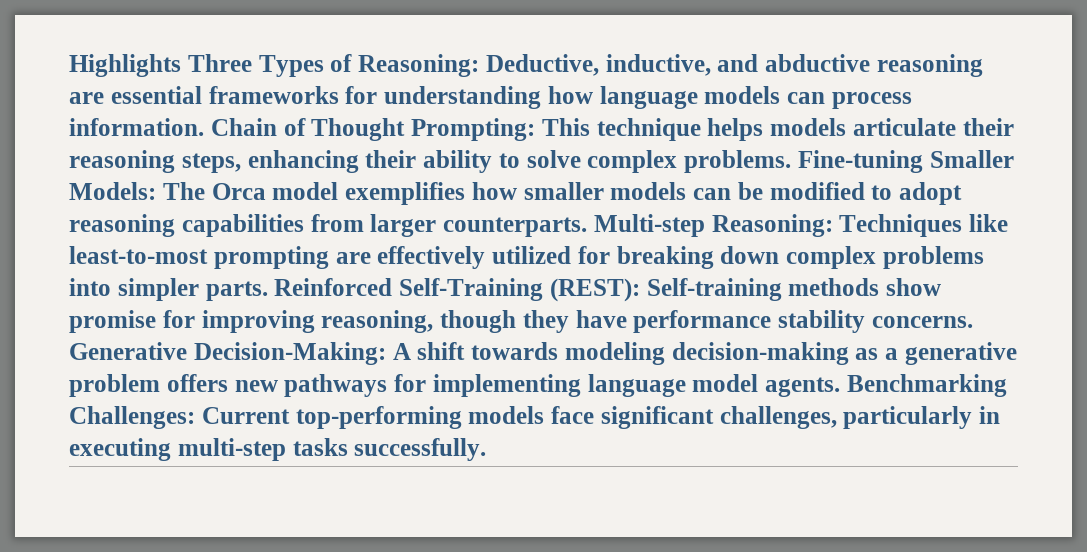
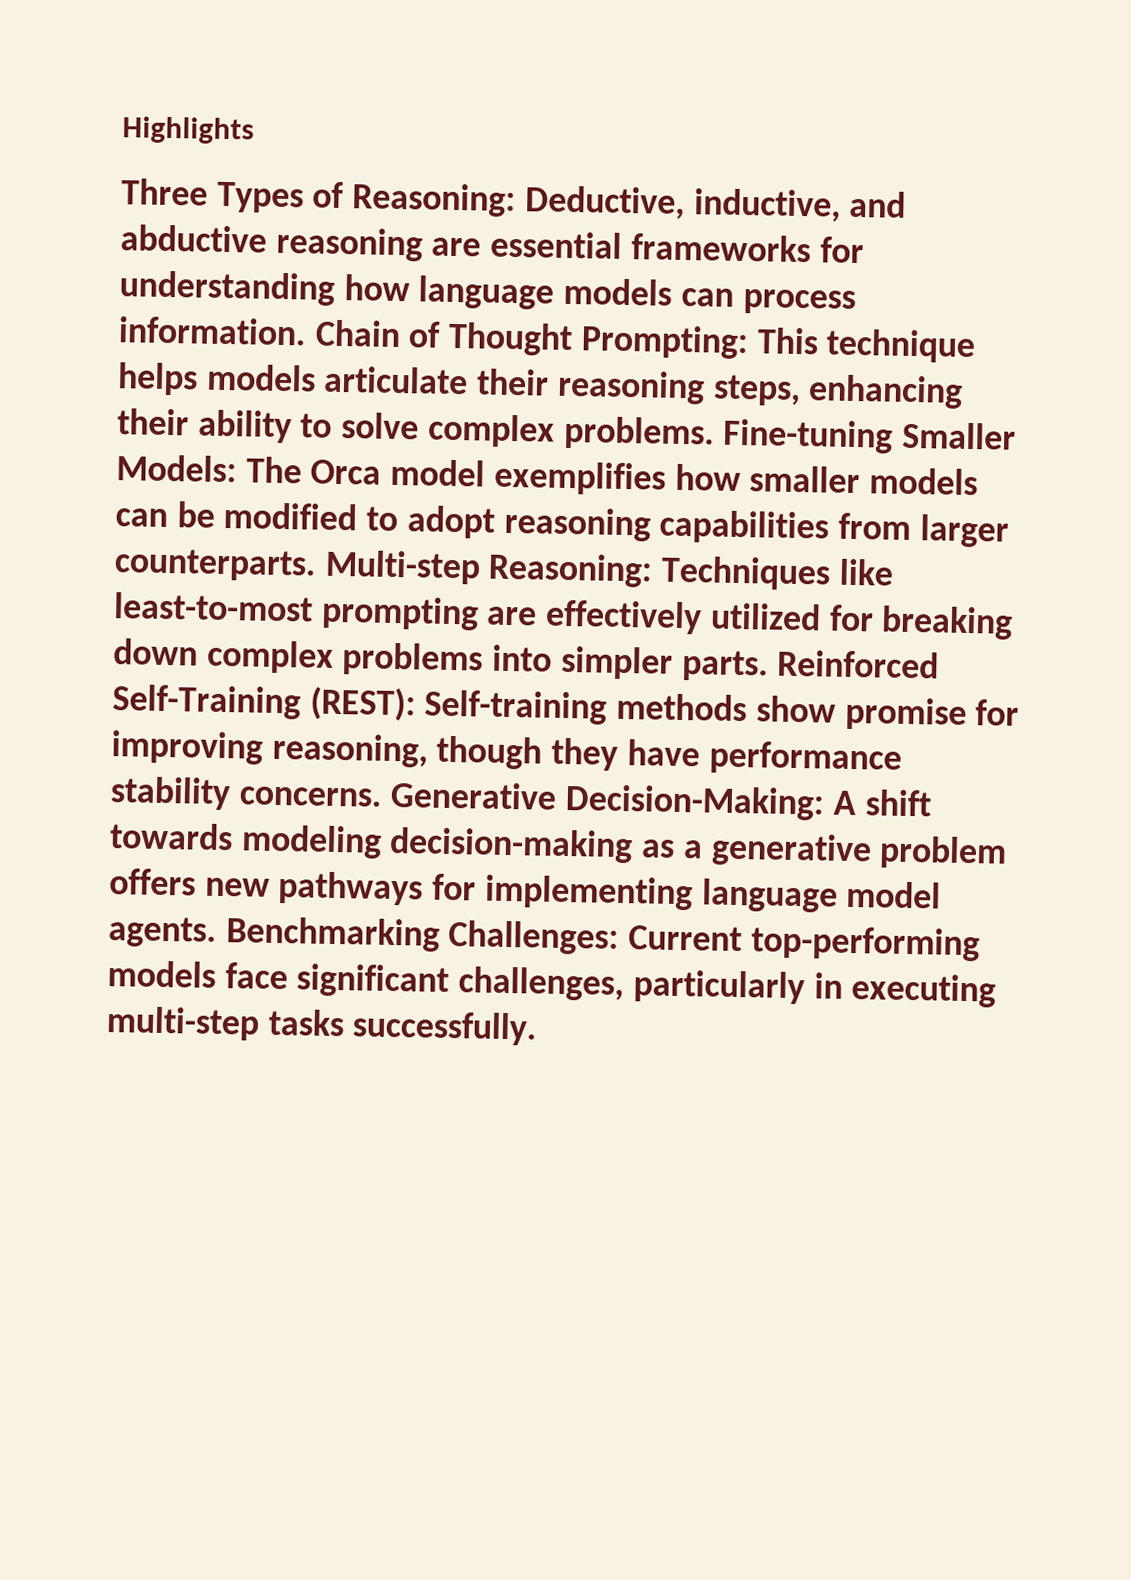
(181, 65) none -> (254, 130) //

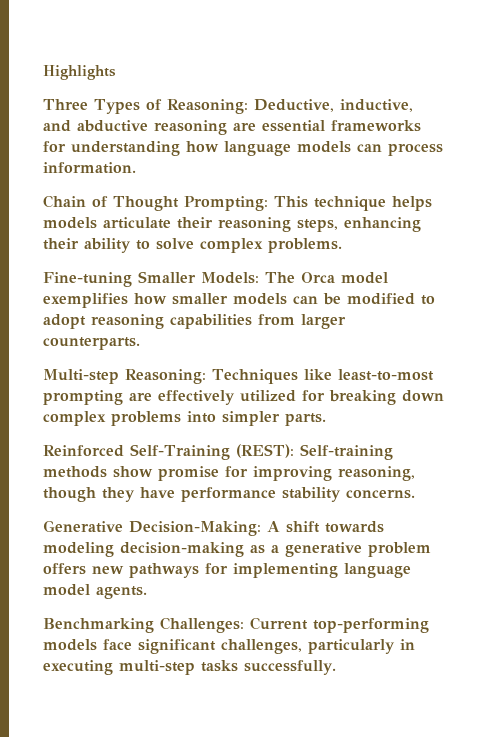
(307, 331) none -> (136, 168) //
(715, 433) none -> (342, 245) //
(317, 565) none -> (140, 343) //
(769, 666) none -> (326, 419) //
(382, 796) none -> (415, 494) //
(217, 932) none -> (147, 592) //

